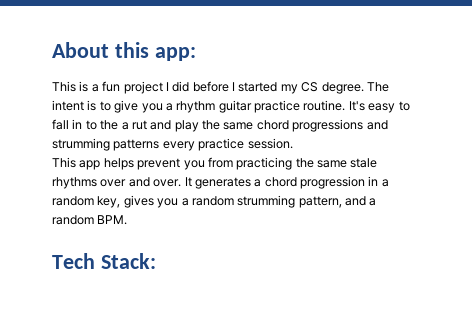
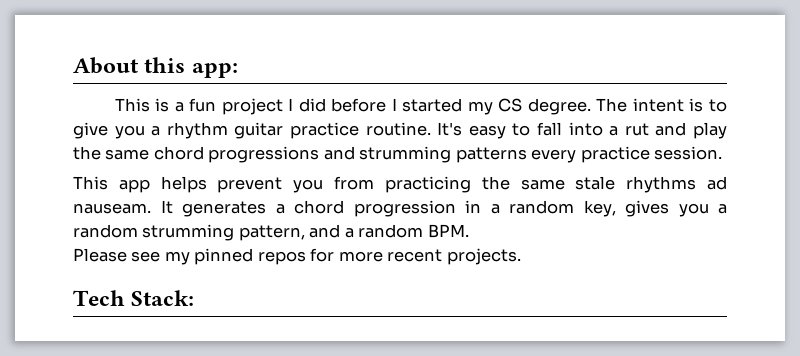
[72,119,119,130] in to the -> [568,122,603,136] into
[100,177,182,187] over and over. -> [707,176,727,190] [73,203,151,214] ad nauseam.
(128, 220) none -> [73,248,521,265] // Please see my pinned repos for more recent projects.

